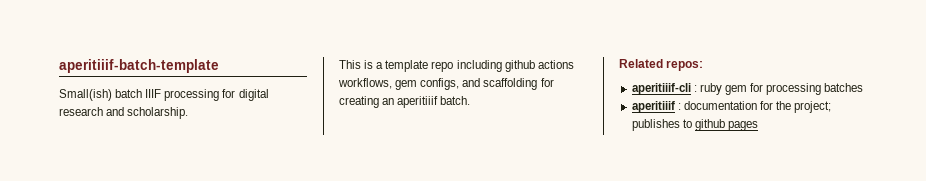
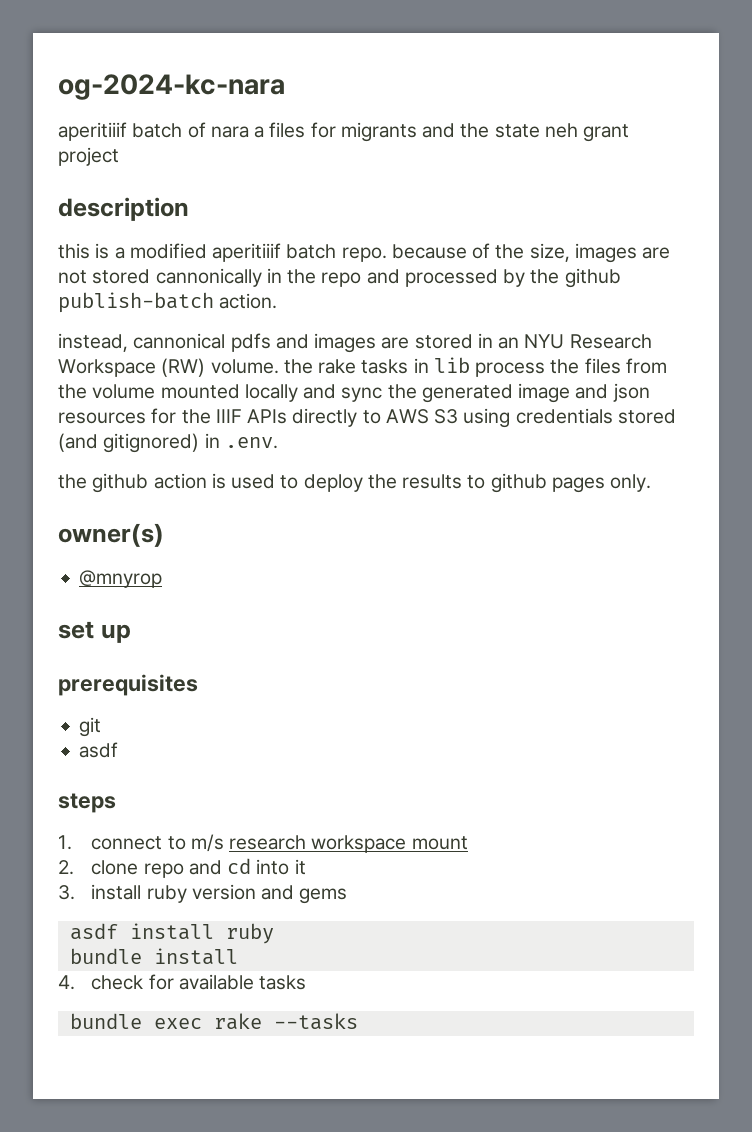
[59,59,219,73] [59,89,269,101] [59,107,189,119] [339,60,574,72] [338,78,554,90] [339,96,471,108] [619,59,704,71] [631,83,864,95] [631,101,832,113] [631,119,758,131] aperitiiif-batch-template // Small(ish) batch IIIF processing for digital research and scholarship. // This is a template repo including github actions workflows, gem configs, and scaffolding for creating an aperitiiif batch. // Related repos: // aperitiiif-cli : ruby gem for processing batches // aperitiiif : documentation for the project; publishes to github pages -> [58,74,285,100] [58,122,630,142] [58,147,119,166] [58,197,189,221] [58,243,671,263] [58,268,621,288] [58,292,278,313] [58,333,652,353] [58,357,667,377] [58,383,650,403] [58,408,676,428] [58,433,278,453] [58,473,652,493] [58,523,164,547] [79,570,163,588] [58,621,131,643] [58,674,198,696] [79,717,102,737] [79,742,119,758] [58,793,116,813] [58,834,468,853] [58,858,306,878] [58,884,348,904] [69,923,274,944] [69,948,238,965] [58,974,307,990] [69,1013,358,1030] og-2024-kc-nara // aperitiiif batch of nara a files for migrants and the state neh grant project // description // this is a modified aperitiiif batch repo. because of the size, images are not stored cannonically in the repo and processed by the github publish-batch action. // instead, cannonical pdfs and images are stored in an NYU Research Workspace (RW) volume. the rake tasks in lib process the files from the volume mounted locally and sync the generated image and json resources for the IIIF APIs directly to AWS S3 using credentials stored (and gitignored) in .env. // the github action is used to deploy the results to github pages only. // owner(s) // @mnyrop // set up // prerequisites // git // asdf // steps // 1. connect to m/s research workspace mount // 2. clone repo and cd into it // 3. install ruby version and gems // asdf install ruby // bundle install // 4. check for available tasks // bundle exec rake --tasks

